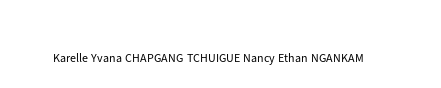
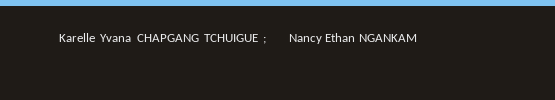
(240, 58) none -> [263,37,266,44] ;

